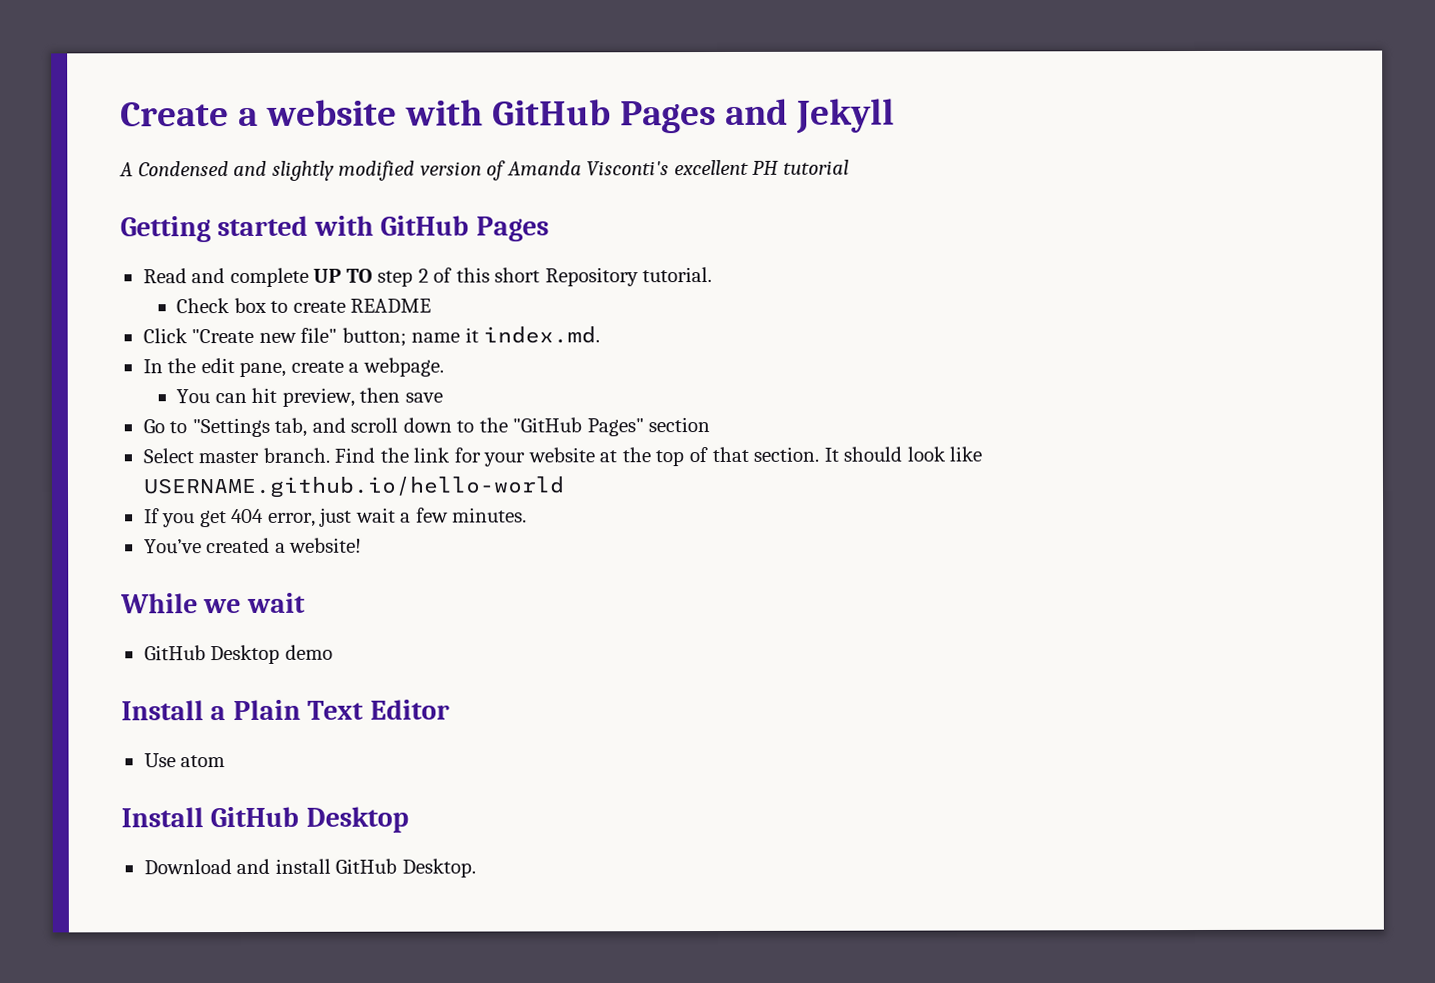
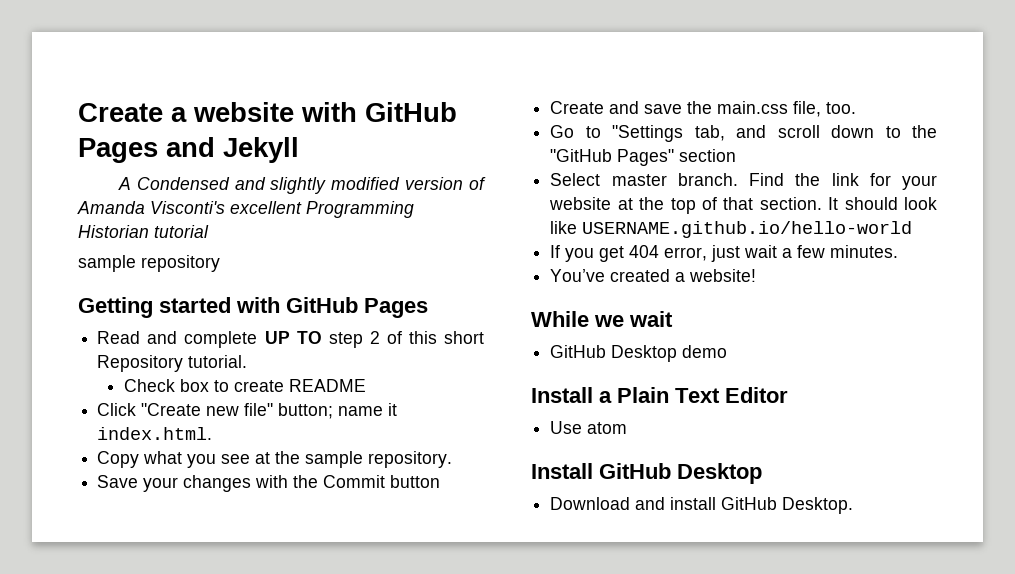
[752,160,780,175] PH -> [306,201,414,218] [78,225,149,238] Programming Historian
(849, 167) none -> [78,255,220,272] // sample repository
[483,326,601,344] [142,357,444,378] [176,387,443,407] index.md. // In the edit pane, create a webpage. // You can hit preview, then save -> [97,427,213,440] [97,451,453,468] [97,475,441,492] [550,101,857,117] index.html. // Copy what you see at the sample repository. // Save your changes with the Commit button // Create and save the main.css file, too.

